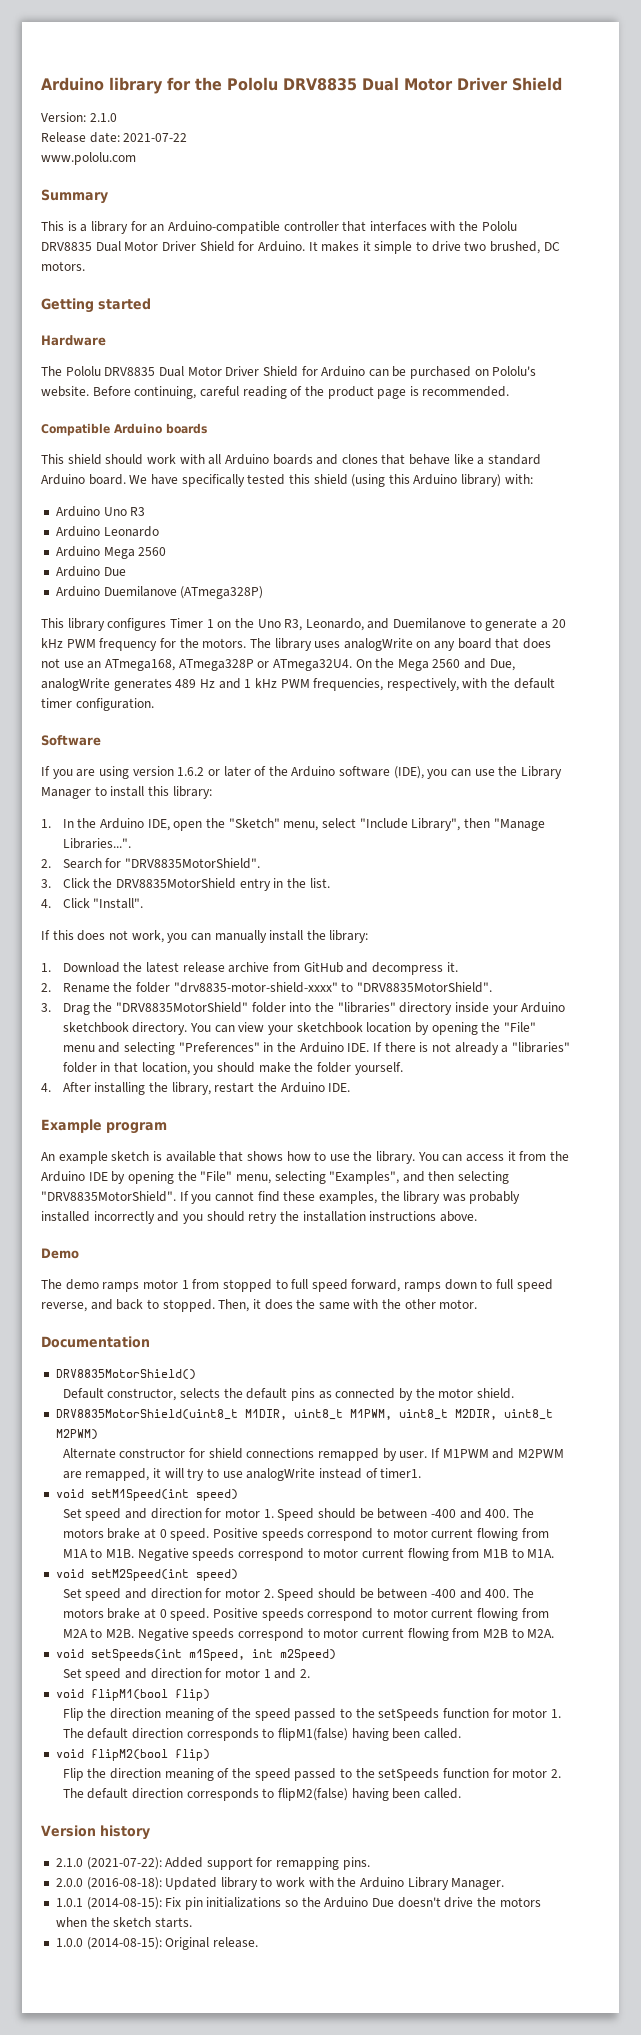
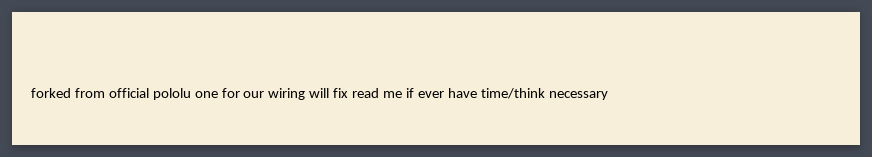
[41,77,562,94] [41,112,117,122] [41,132,188,143] [41,152,136,165] [41,189,108,204] [41,221,517,234] [41,241,560,254] [41,261,85,271] [41,298,151,313] [41,335,106,346] [41,366,537,379] [41,386,510,399] [41,423,207,436] [41,454,542,465] [41,474,533,487] [55,506,146,517] [55,526,159,537] [55,546,167,559] [55,566,126,577] [55,586,264,599] [41,618,566,631] [41,638,552,651] [41,658,515,671] [41,678,555,691] [41,698,154,711] [41,735,101,746] [41,766,562,779] [41,786,212,799] [41,818,545,831] [62,838,131,849] [41,858,261,869] [41,878,330,891] [41,898,144,909] [41,930,369,943] [41,962,458,975] [41,982,493,993] [41,1002,566,1015] [62,1022,536,1035] [62,1042,570,1055] [62,1062,403,1075] [41,1082,351,1095] [41,1119,167,1134] [41,1151,569,1164] [41,1171,510,1184] [41,1191,521,1204] [41,1211,477,1224] [41,1248,79,1259] [41,1279,553,1292] [41,1299,478,1312] [41,1336,150,1348] [55,1369,196,1380] [62,1388,514,1401] [55,1409,553,1420] [55,1429,98,1440] [62,1448,564,1461] [62,1468,422,1481] [55,1489,238,1501] [62,1508,534,1521] [62,1528,549,1541] [62,1548,555,1561] [55,1569,238,1581] [62,1588,534,1601] [62,1608,549,1621] [62,1628,555,1641] [55,1649,336,1661] [62,1668,310,1681] [55,1689,210,1701] [62,1708,561,1721] [62,1728,461,1741] [55,1749,210,1761] [62,1768,561,1781] [62,1788,461,1801] [41,1825,150,1840] [55,1857,370,1870] [55,1877,505,1890] [55,1897,541,1910] [55,1917,192,1928] [55,1937,258,1950] Arduino library for the Pololu DRV8835 Dual Motor Driver Shield // Version: 2.1.0 // Release date: 2021-07-22 // www.pololu.com // Summary // This is a library for an Arduino-compatible controller that interfaces with the Pololu DRV8835 Dual Motor Driver Shield for Arduino. It makes it simple to drive two brushed, DC motors. // Getting started // Hardware // The Pololu DRV8835 Dual Motor Driver Shield for Arduino can be purchased on Pololu's website. Before continuing, careful reading of the product page is recommended. // Compatible Arduino boards // This shield should work with all Arduino boards and clones that behave like a standard Arduino board. We have specifically tested this shield (using this Arduino library) with: // Arduino Uno R3 // Arduino Leonardo // Arduino Mega 2560 // Arduino Due // Arduino Duemilanove (ATmega328P) // This library configures Timer 1 on the Uno R3, Leonardo, and Duemilanove to generate a 20 kHz PWM frequency for the motors. The library uses analogWrite on any board that does not use an ATmega168, ATmega328P or ATmega32U4. On the Mega 2560 and Due, analogWrite generates 489 Hz and 1 kHz PWM frequencies, respectively, with the default timer configuration. // Software // If you are using version 1.6.2 or later of the Arduino software (IDE), you can use the Library Manager to install this library: // 1. In the Arduino IDE, open the "Sketch" menu, select "Include Library", then "Manage Libraries...". // 2. Search for "DRV8835MotorShield". // 3. Click the DRV8835MotorShield entry in the list. // 4. Click "Install". // If this does not work, you can manually install the library: // 1. Download the latest release archive from GitHub and decompress it. // 2. Rename the folder "drv8835-motor-shield-xxxx" to "DRV8835MotorShield". // 3. Drag the "DRV8835MotorShield" folder into the "libraries" directory inside your Arduino sketchbook directory. You can view your sketchbook location by opening the "File" menu and selecting "Preferences" in the Arduino IDE. If there is not already a "libraries" folder in that location, you should make the folder yourself. // 4. After installing the library, restart the Arduino IDE. // Example program // An example sketch is available that shows how to use the library. You can access it from the Arduino IDE by opening the "File" menu, selecting "Examples", and then selecting "DRV8835MotorShield". If you cannot find these examples, the library was probably installed incorrectly and you should retry the installation instructions above. // Demo // The demo ramps motor 1 from stopped to full speed forward, ramps down to full speed reverse, and back to stopped. Then, it does the same with the other motor. // Documentation // DRV8835MotorShield() // Default constructor, selects the default pins as connected by the motor shield. // DRV8835MotorShield(uint8_t M1DIR, uint8_t M1PWM, uint8_t M2DIR, uint8_t M2PWM) // Alternate constructor for shield connections remapped by user. If M1PWM and M2PWM are remapped, it will try to use analogWrite instead of timer1. // void setM1Speed(int speed) // Set speed and direction for motor 1. Speed should be between -400 and 400. The motors brake at 0 speed. Positive speeds correspond to motor current flowing from M1A to M1B. Negative speeds correspond to motor current flowing from M1B to M1A. // void setM2Speed(int speed) // Set speed and direction for motor 2. Speed should be between -400 and 400. The motors brake at 0 speed. Positive speeds correspond to motor current flowing from M2A to M2B. Negative speeds correspond to motor current flowing from M2B to M2A. // void setSpeeds(int m1Speed, int m2Speed) // Set speed and direction for motor 1 and 2. // void flipM1(bool flip) // Flip the direction meaning of the speed passed to the setSpeeds function for motor 1. The default direction corresponds to flipM1(false) having been called. // void flipM2(bool flip) // Flip the direction meaning of the speed passed to the setSpeeds function for motor 2. The default direction corresponds to flipM2(false) having been called. // Version history // 2.1.0 (2021-07-22): Added support for remapping pins. // 2.0.0 (2016-08-18): Updated library to work with the Arduino Library Manager. // 1.0.1 (2014-08-15): Fix pin initializations so the Arduino Due doesn't drive the motors when the sketch starts. // 1.0.0 (2014-08-15): Original release. -> [31,88,608,100] forked from official pololu one for our wiring will fix read me if ever have time/think necessary

